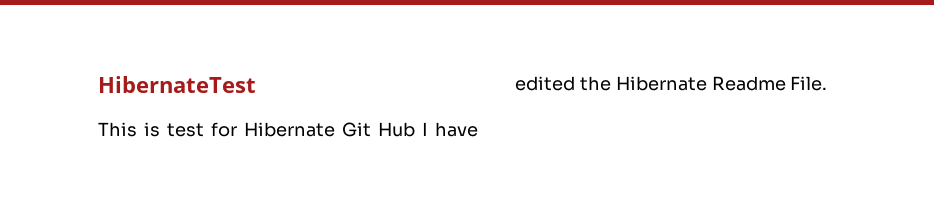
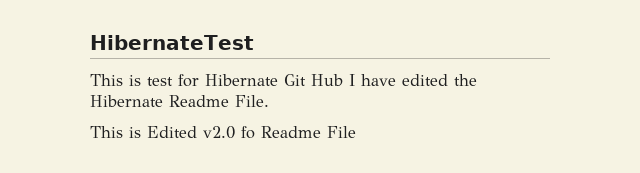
(828, 83) none -> [90,126,356,139] // This is Edited v2.0 fo Readme File

